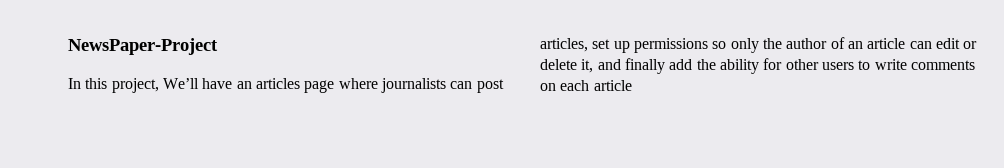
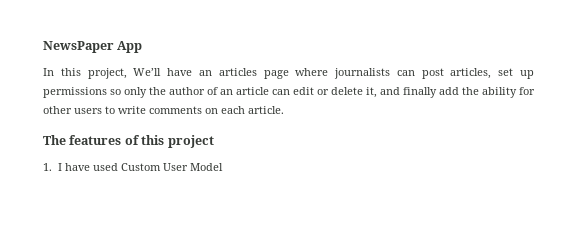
[68,38,218,55] NewsPaper-Project -> [43,41,143,53] NewsPaper App
[593,80,632,91] article -> [248,106,284,114] [43,135,214,148] [43,163,223,171] article. // The features of this project // 1. I have used Custom User Model

